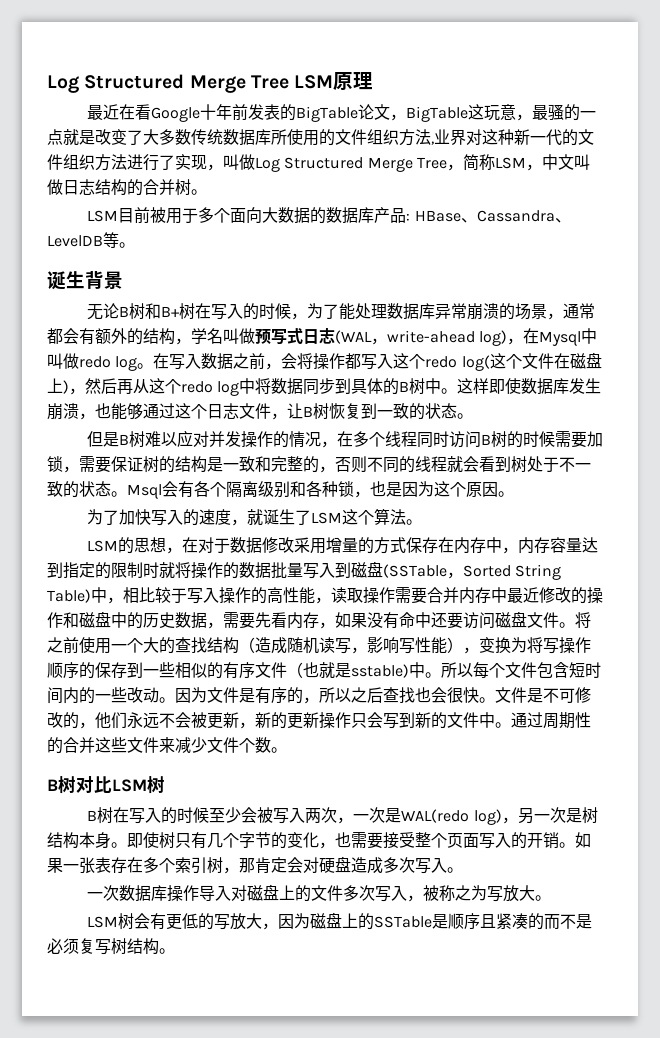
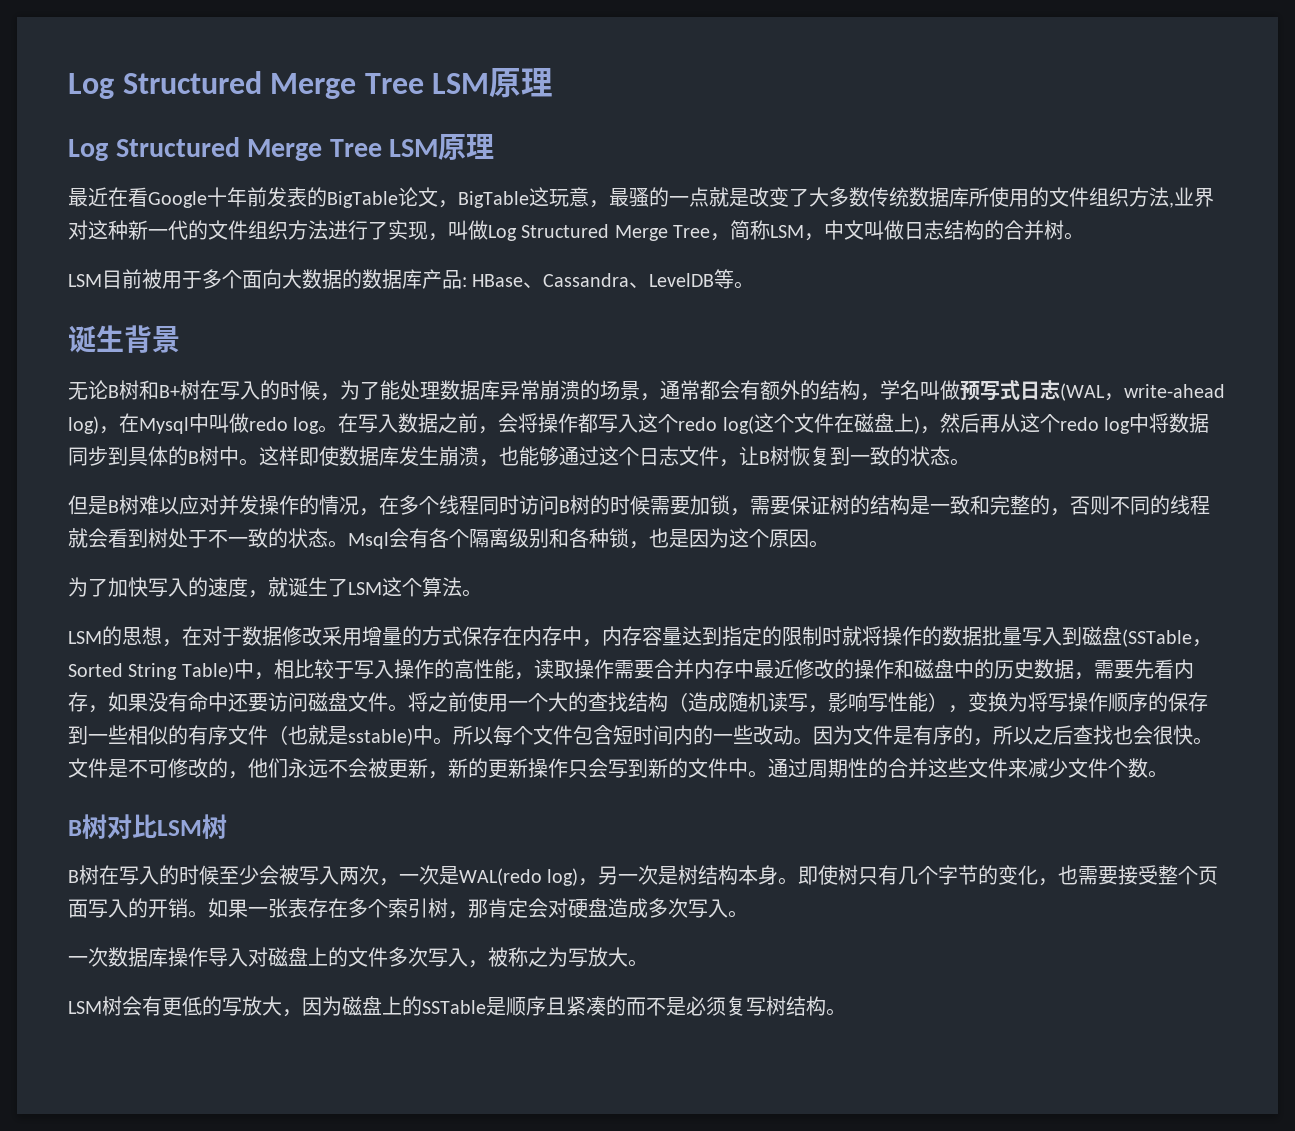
[47,72,374,93] Log Structured Merge Tree LSM原理 -> [68,68,554,99] [68,133,495,161] Log Structured Merge Tree LSM原理 // Log Structured Merge Tree LSM原理

